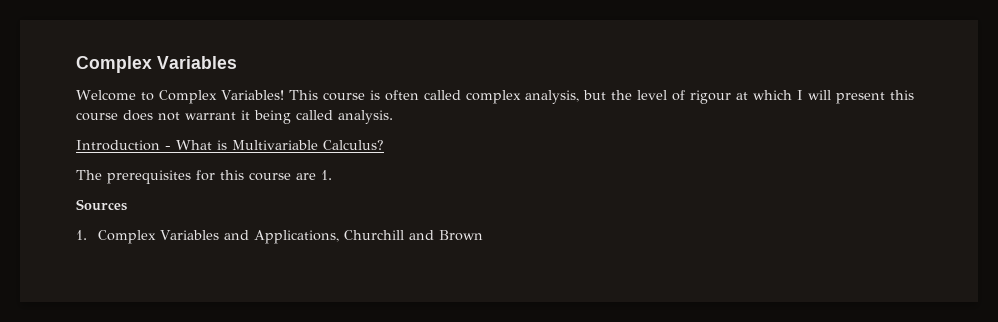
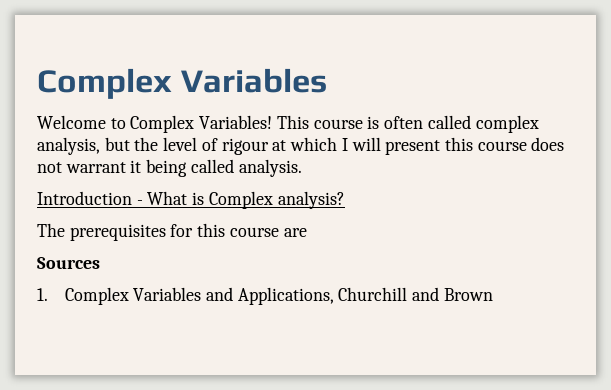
[232,140,384,150] Multivariable Calculus? -> [208,191,345,209] Complex analysis?
[321,170,332,180] 1. -> (307, 232) none

